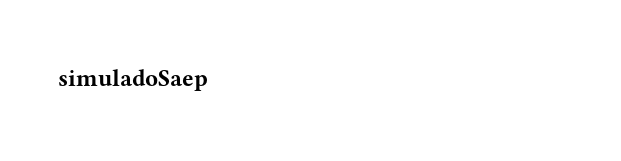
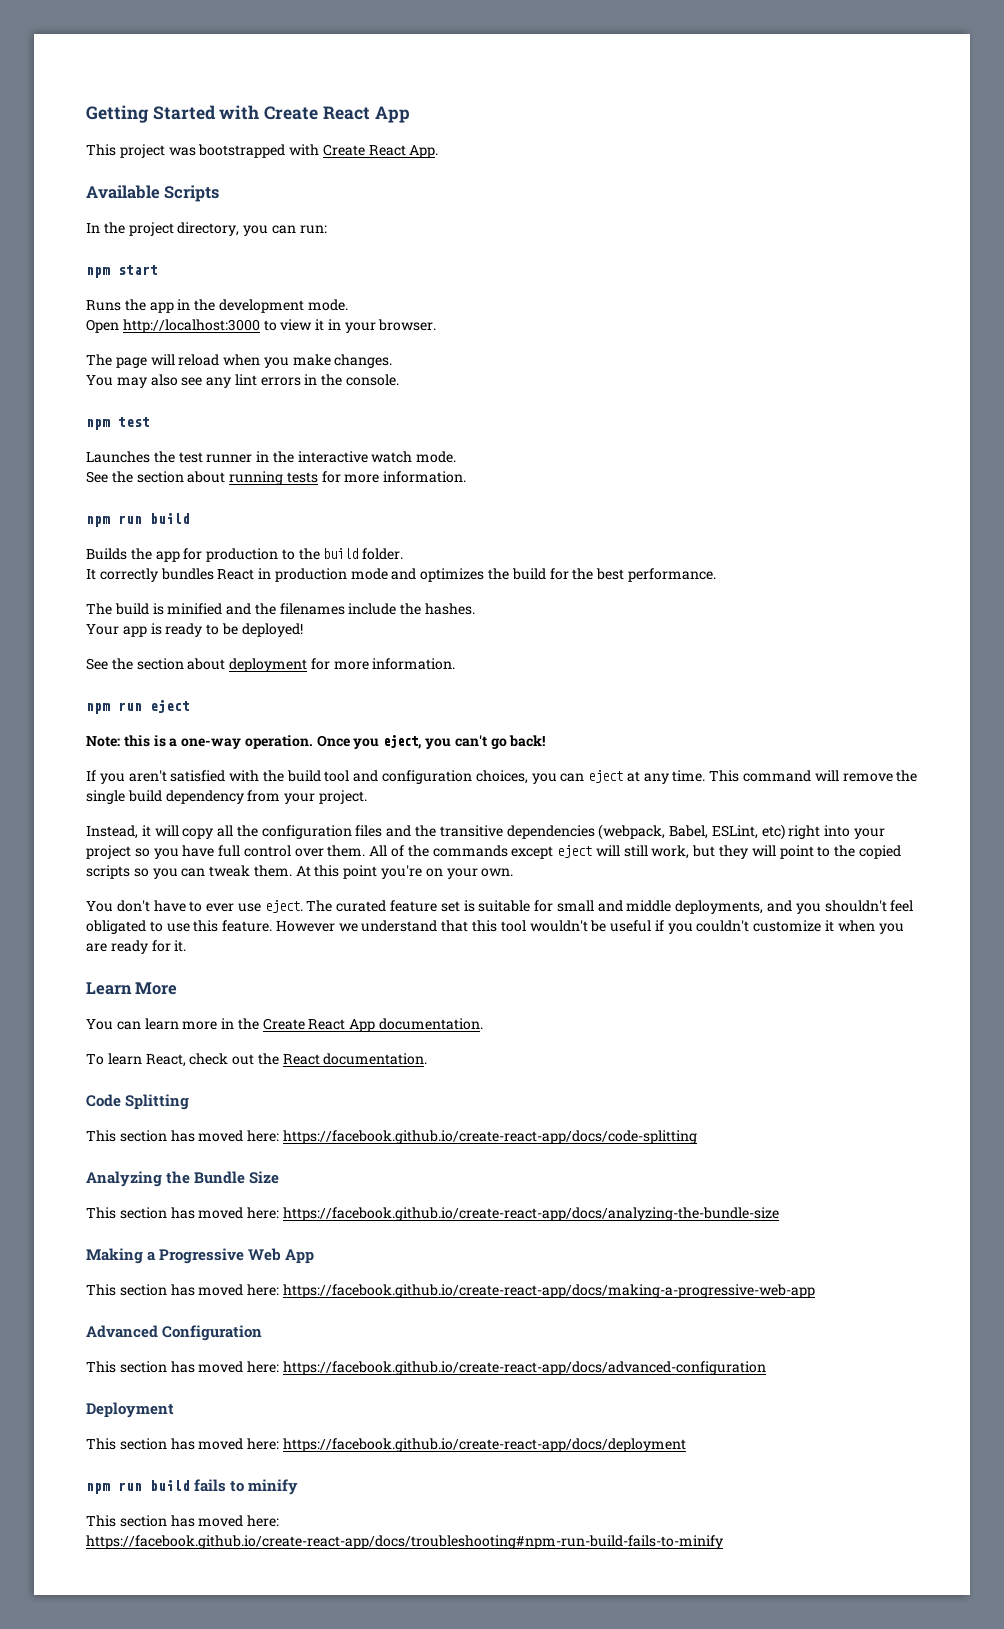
[58,69,208,91] simuladoSaep -> [86,105,410,123] [86,144,439,158] [86,185,220,202] [86,222,327,236] [86,265,158,278] [86,299,348,313] [86,319,437,333] [86,354,393,368] [86,374,400,388] [86,417,150,430] [86,451,457,463] [86,471,467,485] [86,513,190,527] [86,548,404,562] [86,568,716,582] [86,603,476,615] [86,623,303,637] [86,658,456,672] [86,700,190,714] [86,735,546,749] [86,770,918,784] [86,790,367,804] [86,824,886,840] [86,845,901,859] [86,865,514,879] [86,900,914,914] [86,920,904,934] [86,940,187,954] [86,982,178,995] [86,1018,484,1032] [86,1053,428,1067] [86,1094,190,1110] [86,1130,697,1144] [86,1171,280,1187] [86,1207,779,1221] [86,1248,315,1264] [86,1284,815,1298] [86,1325,263,1341] [86,1361,766,1375] [86,1402,174,1418] [86,1438,686,1452] [86,1479,299,1495] [86,1515,280,1527] [86,1535,723,1549] Getting Started with Create React App // This project was bootstrapped with Create React App. // Available Scripts // In the project directory, you can run: // npm start // Runs the app in the development mode. // Open http://localhost:3000 to view it in your browser. // The page will reload when you make changes. // You may also see any lint errors in the console. // npm test // Launches the test runner in the interactive watch mode. // See the section about running tests for more information. // npm run build // Builds the app for production to the build folder. // It correctly bundles React in production mode and optimizes the build for the best performance. // The build is minified and the filenames include the hashes. // Your app is ready to be deployed! // See the section about deployment for more information. // npm run eject // Note: this is a one-way operation. Once you eject, you can't go back! // If you aren't satisfied with the build tool and configuration choices, you can eject at any time. This command will remove the single build dependency from your project. // Instead, it will copy all the configuration files and the transitive dependencies (webpack, Babel, ESLint, etc) right into your project so you have full control over them. All of the commands except eject will still work, but they will point to the copied scripts so you can tweak them. At this point you're on your own. // You don't have to ever use eject. The curated feature set is suitable for small and middle deployments, and you shouldn't feel obligated to use this feature. However we understand that this tool wouldn't be useful if you couldn't customize it when you are ready for it. // Learn More // You can learn more in the Create React App documentation. // To learn React, check out the React documentation. // Code Splitting // This section has moved here: https://facebook.github.io/create-react-app/docs/code-splitting // Analyzing the Bundle Size // This section has moved here: https://facebook.github.io/create-react-app/docs/analyzing-the-bundle-size // Making a Progressive Web App // This section has moved here: https://facebook.github.io/create-react-app/docs/making-a-progressive-web-app // Advanced Configuration // This section has moved here: https://facebook.github.io/create-react-app/docs/advanced-configuration // Deployment // This section has moved here: https://facebook.github.io/create-react-app/docs/deployment // npm run build fails to minify // This section has moved here: https://facebook.github.io/create-react-app/docs/troubleshooting#npm-run-build-fails-to-minify

